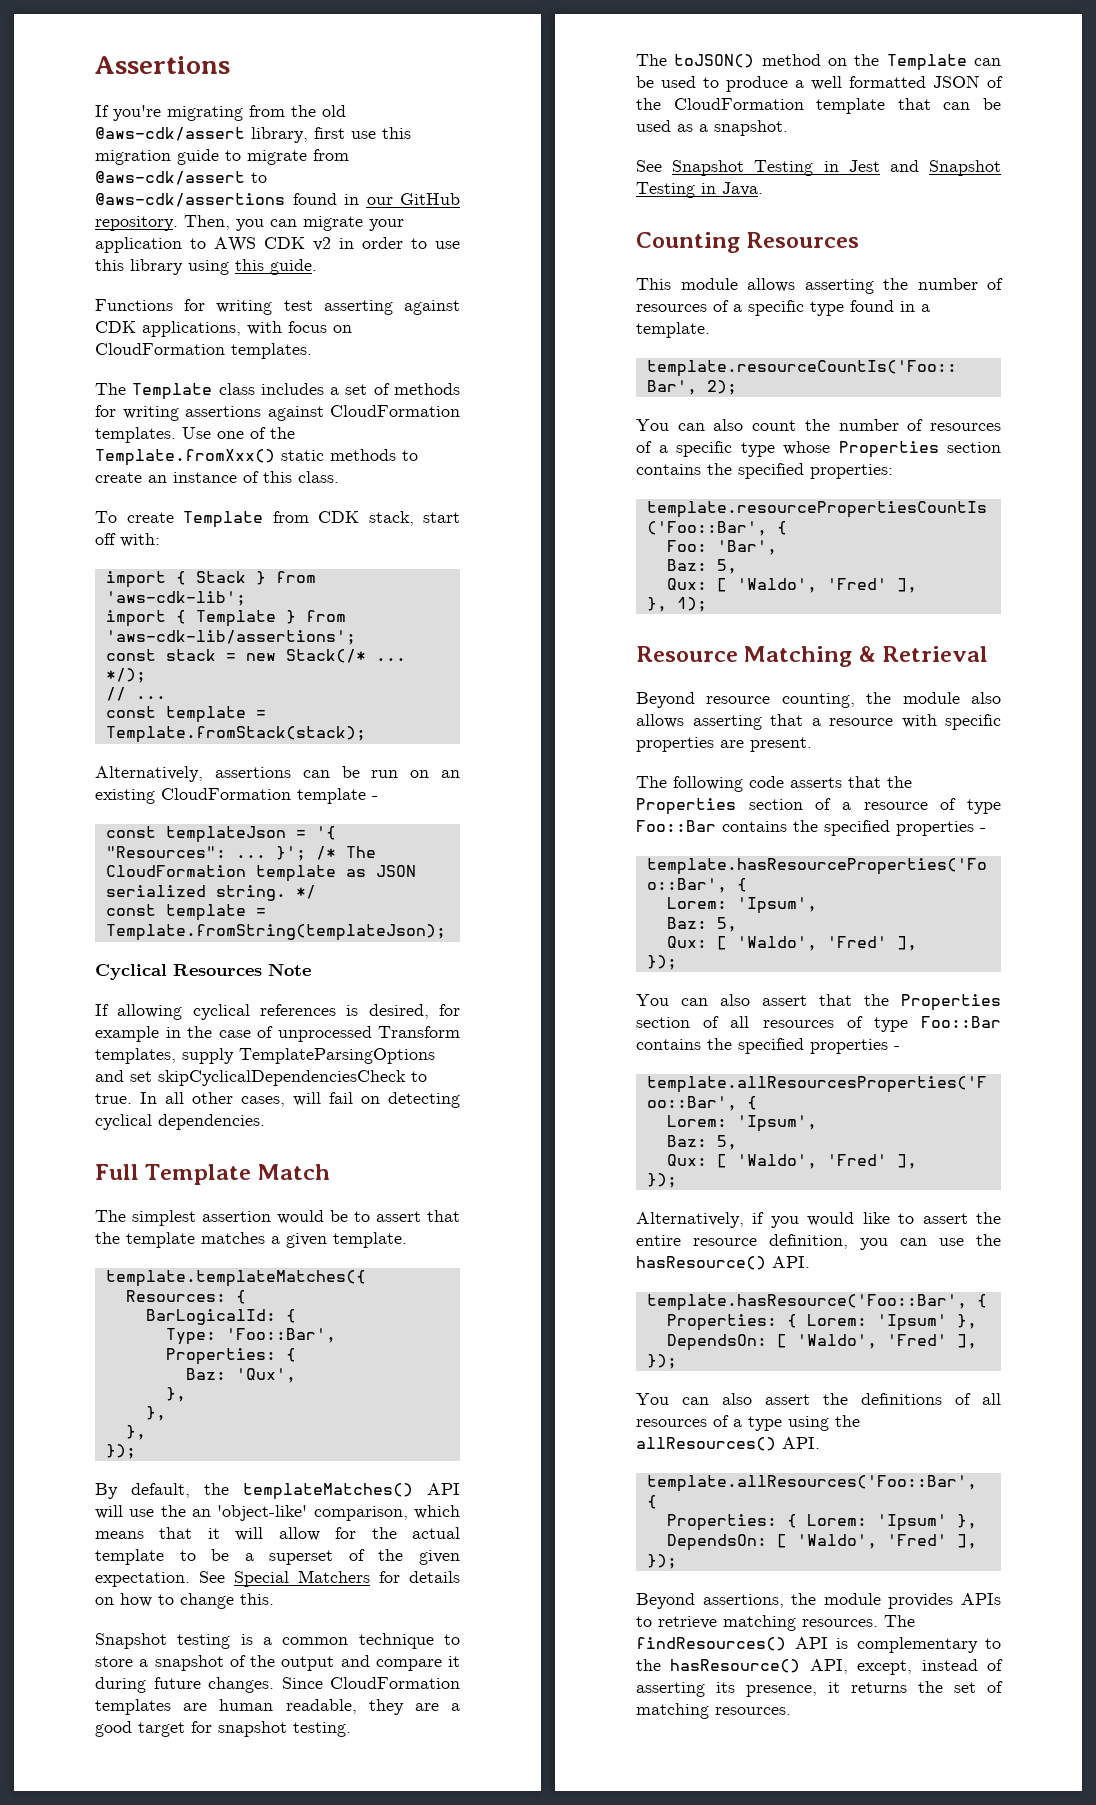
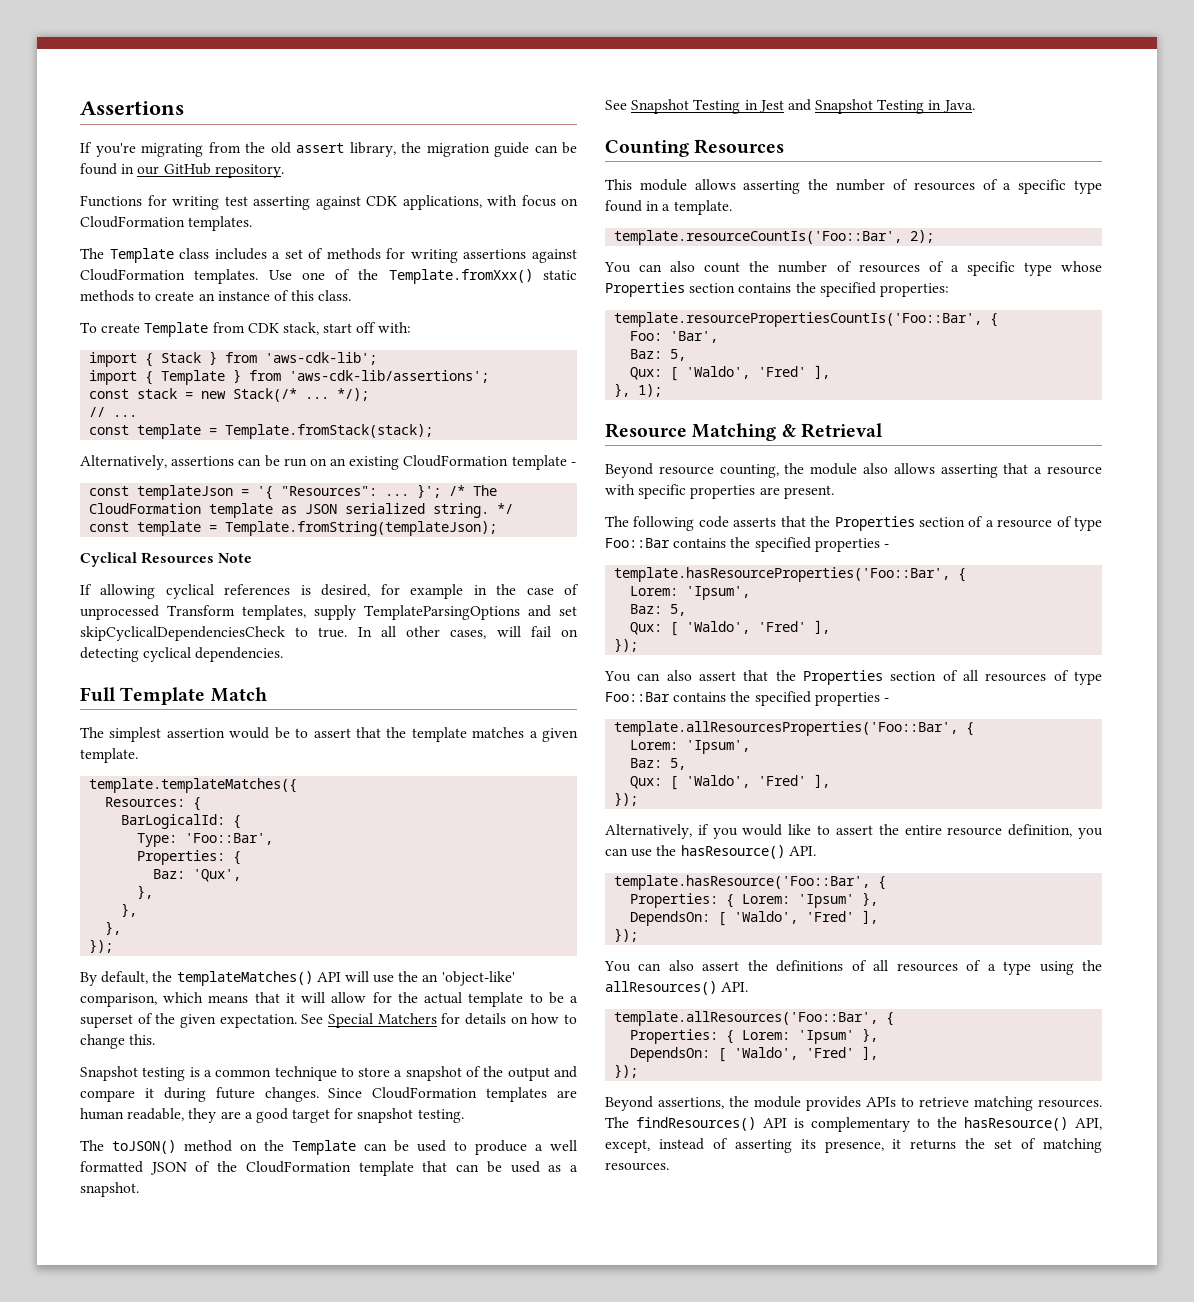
[95,127,411,143] [95,149,349,165] [95,171,267,185] [95,193,285,207] @aws-cdk/assert library, first use this migration guide to migrate from @aws-cdk/assert to @aws-cdk/assertions -> [296,142,577,157] assert library, the migration guide can be
[184,215,404,231] [95,237,460,253] [95,259,317,275] Then, you can migrate your application to AWS CDK v2 in order to use this library using this guide. -> (284, 171) none

